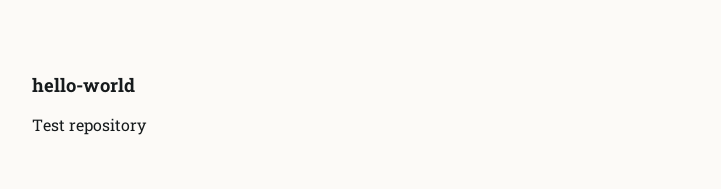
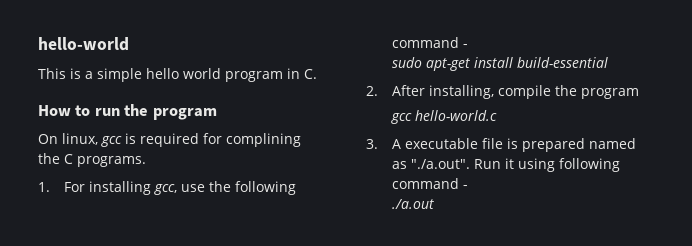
[32,118,148,135] Test repository -> [38,68,317,82] [38,104,217,120] [38,133,301,147] [38,153,146,167] [38,181,297,195] [392,37,469,48] [392,57,609,71] [366,85,640,99] [391,110,498,124] [366,138,637,152] [392,158,621,172] [392,178,469,189] [392,199,435,209] This is a simple hello world program in C. // How to run the program // On linux, gcc is required for complining the C programs. // 1. For installing gcc, use the following command - // sudo apt-get install build-essential // 2. After installing, compile the program // gcc hello-world.c // 3. A executable file is prepared named as "./a.out". Run it using following command - // ./a.out

